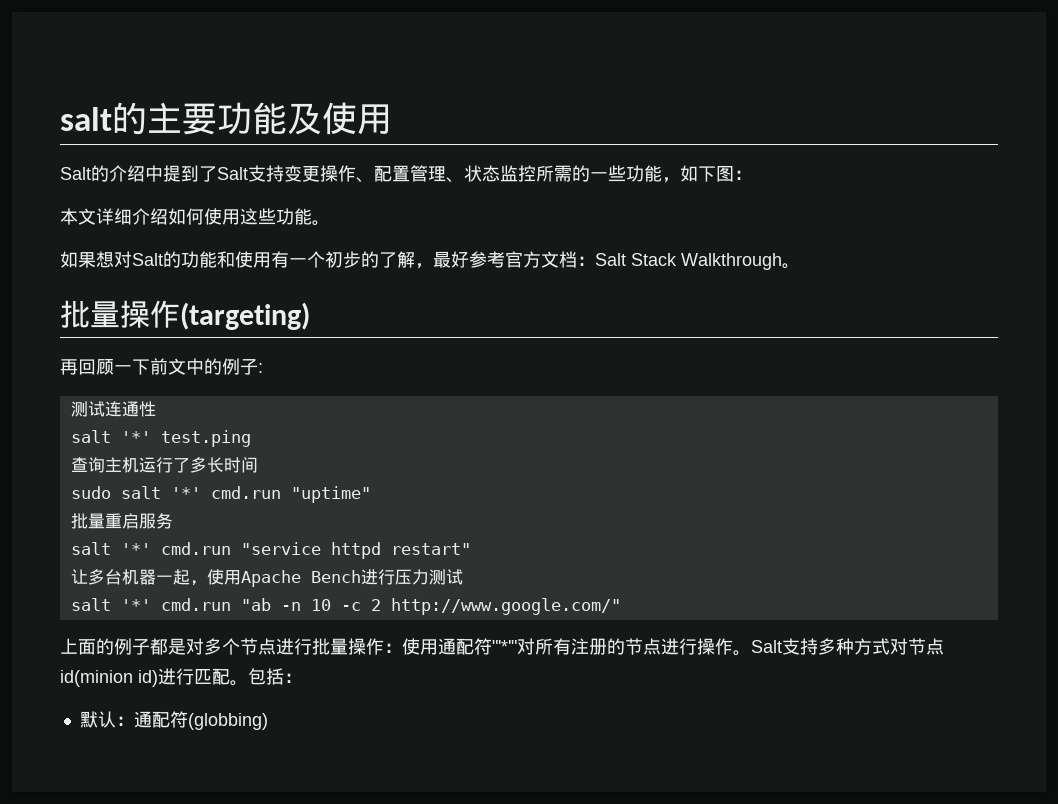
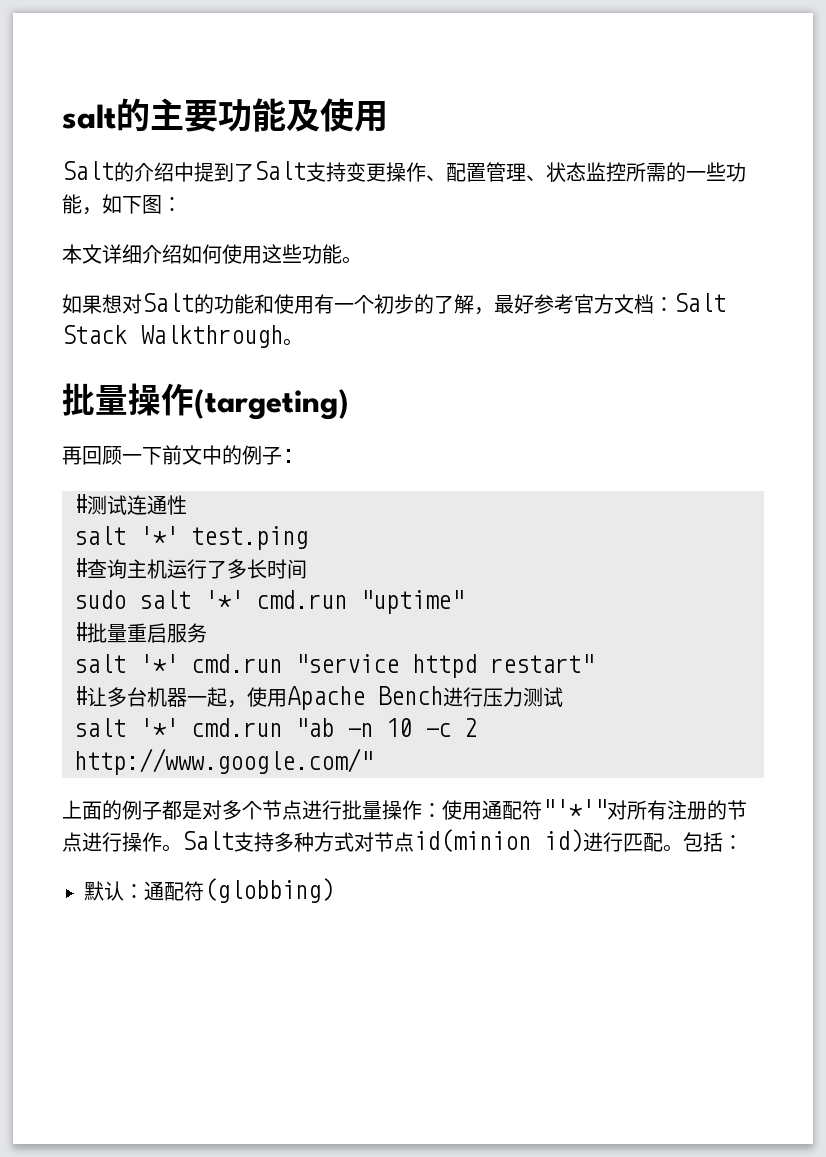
(263, 368) none -> [74,494,87,513] #
(251, 438) none -> [74,558,87,577] #
(371, 494) none -> [74,622,87,641] #
(471, 549) none -> [74,686,87,705] #

